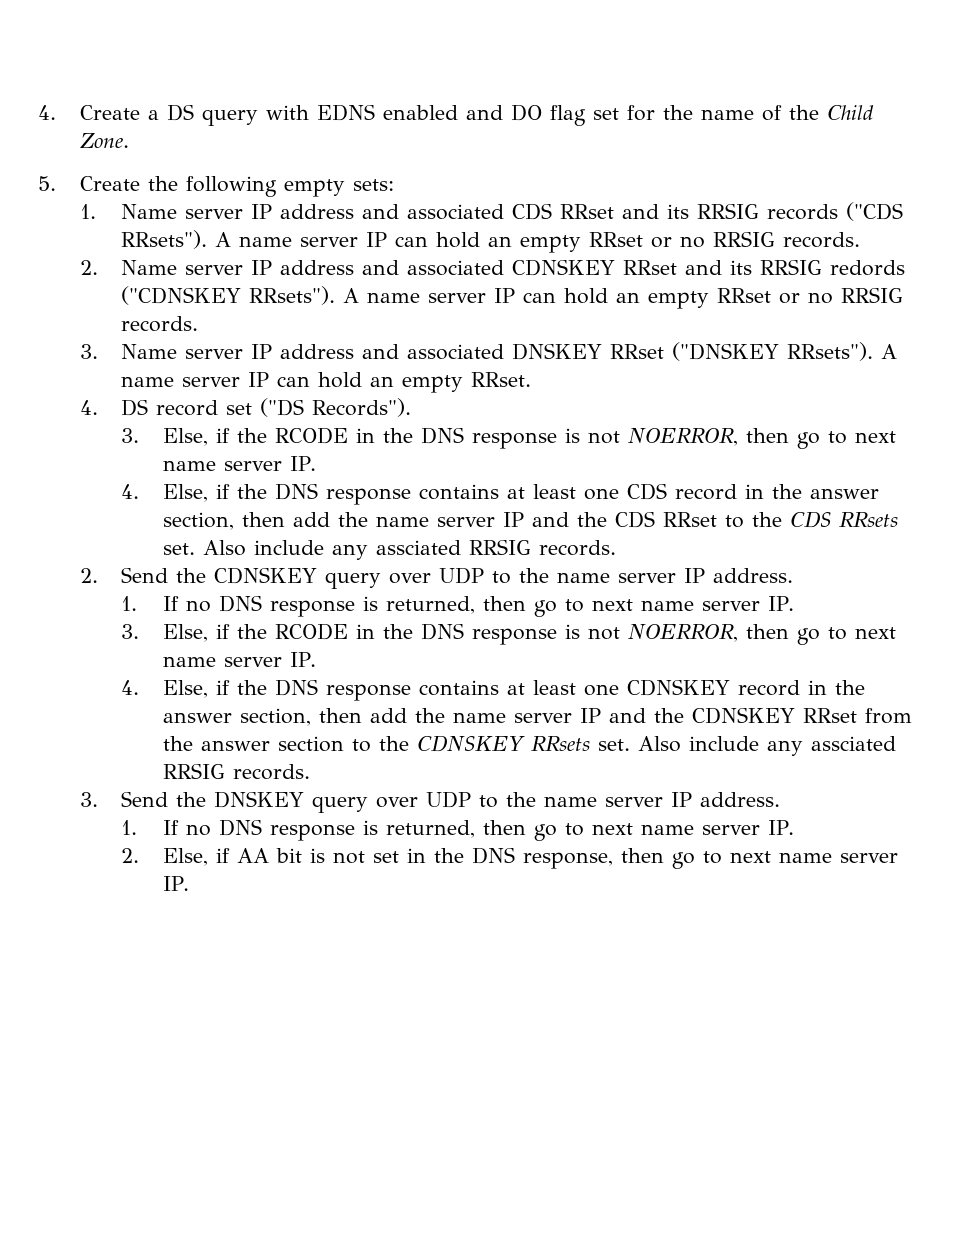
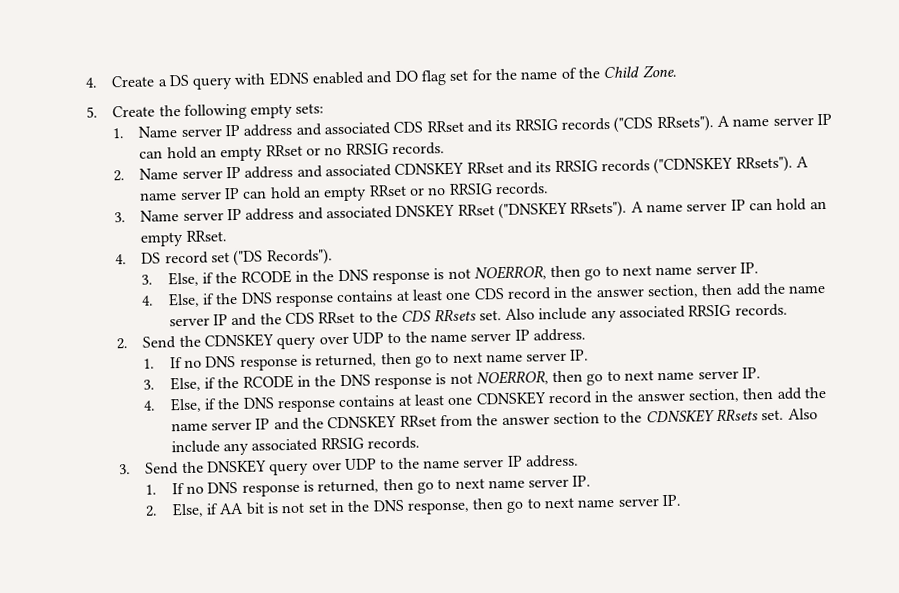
[830,260,906,276] redords -> [600,159,650,173] records
[375,540,461,555] assciated -> [619,305,687,319] associated
[810,736,896,751] assciated -> [251,438,319,452] associated

